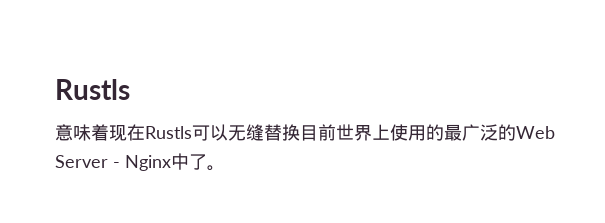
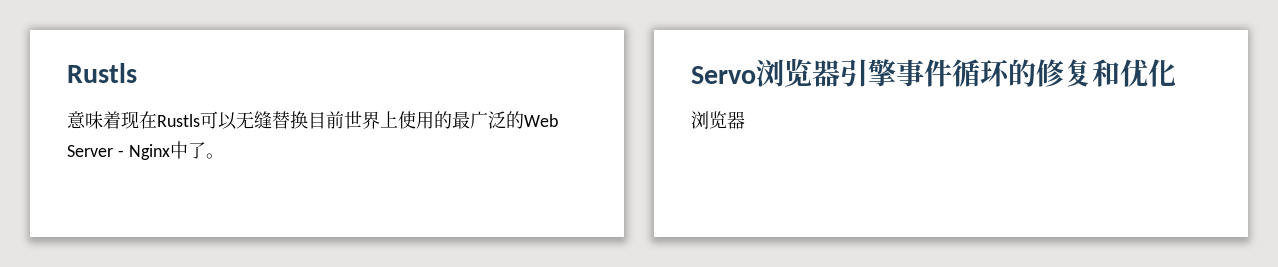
(225, 168) none -> [691,58,1176,87] [691,111,745,129] // Servo浏览器引擎事件循环的修复和优化 // 浏览器

